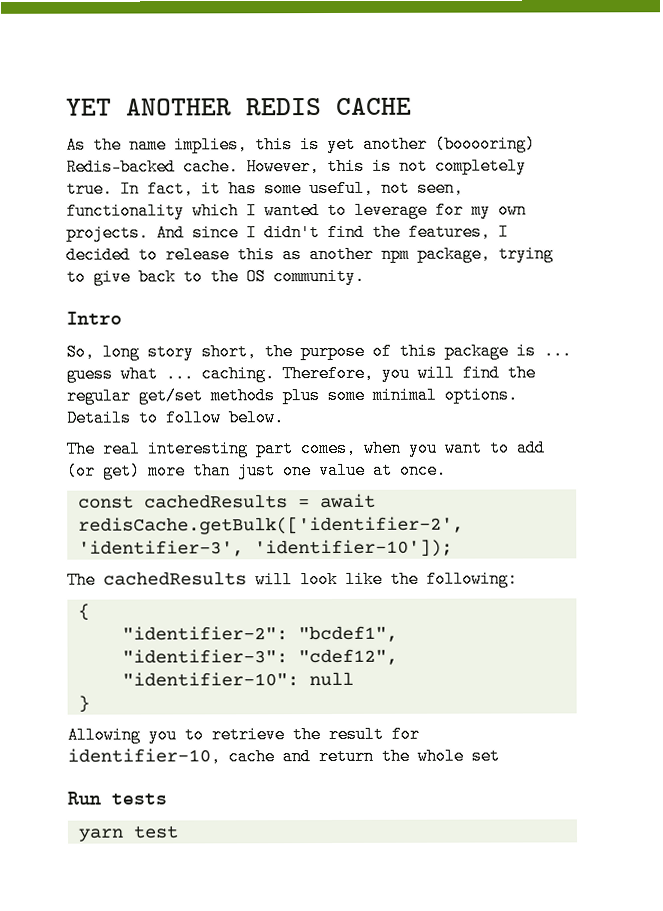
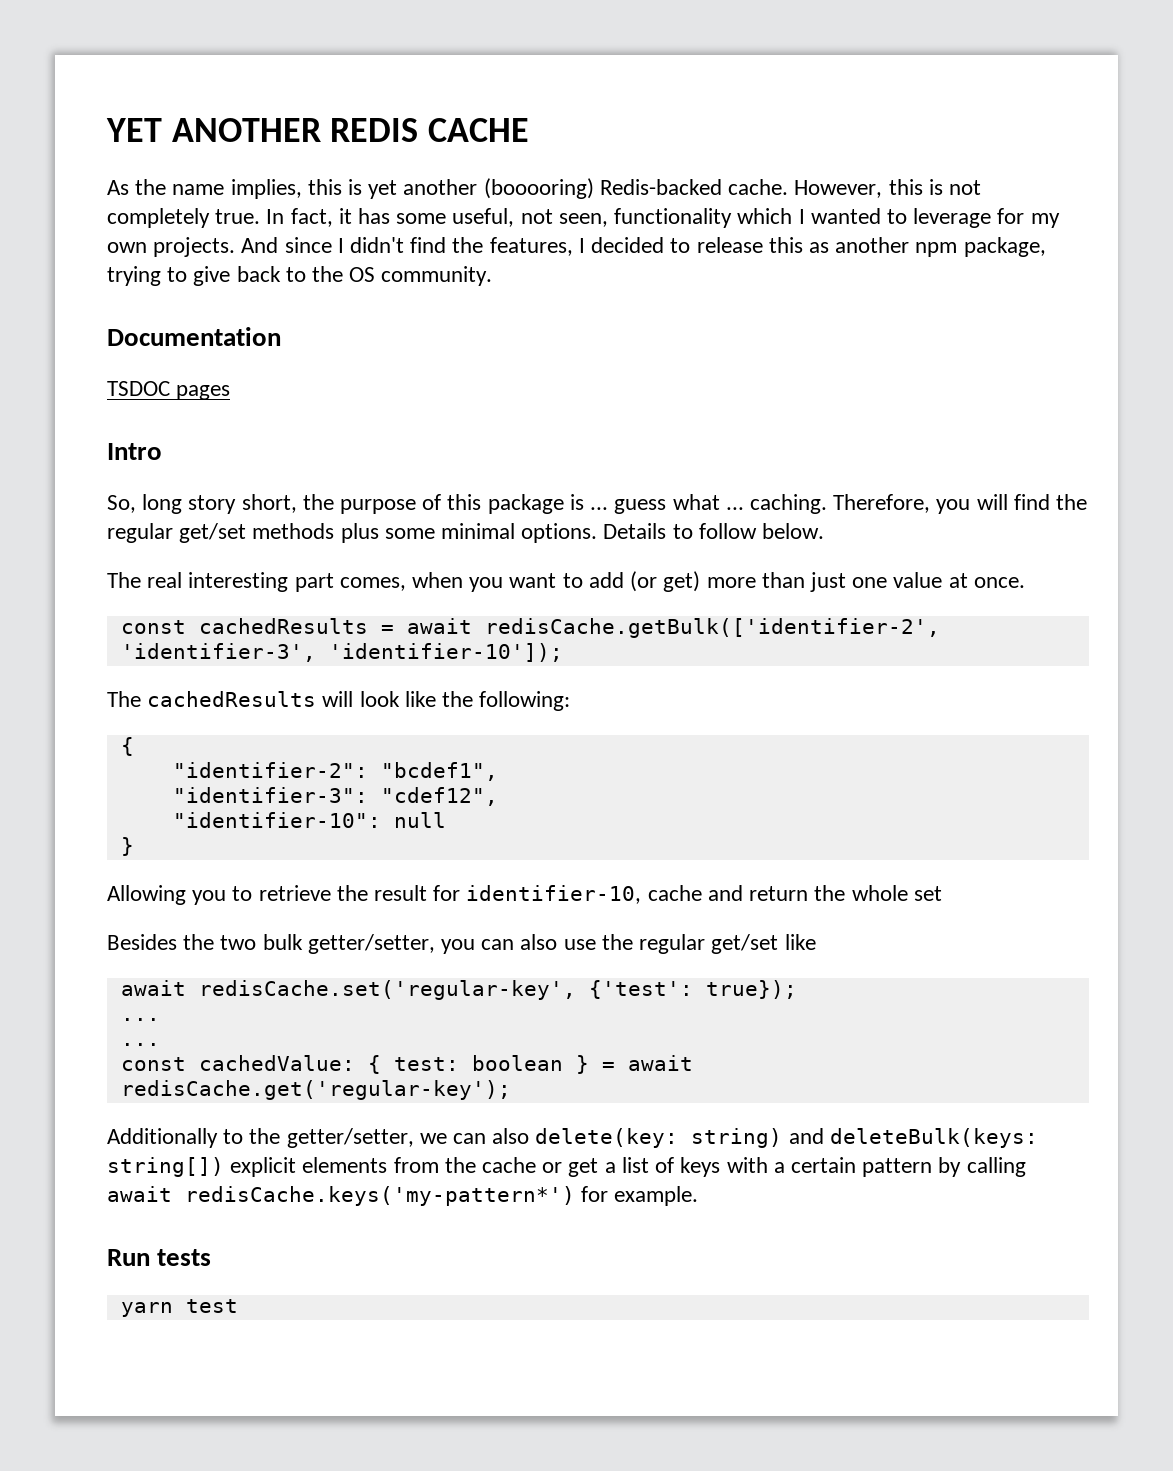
(365, 276) none -> [107,327,281,346] [107,381,231,400] // Documentation // TSDOC pages
(500, 756) none -> [107,934,816,954] [120,980,797,1000] [120,1018,160,1021] [120,1043,160,1046] [120,1055,693,1074] [120,1080,511,1100] [107,1128,1038,1148] [107,1157,1026,1177] [107,1186,699,1206] // Besides the two bulk getter/setter, you can also use the regular get/set like // await redisCache.set('regular-key', {'test': true}); // ... // ... // const cachedValue: { test: boolean } = await redisCache.get('regular-key'); // Additionally to the getter/setter, we can also delete(key: string) and deleteBulk(keys: string[]) explicit elements from the cache or get a list of keys with a certain pattern by calling await redisCache.keys('my-pattern*') for example.

